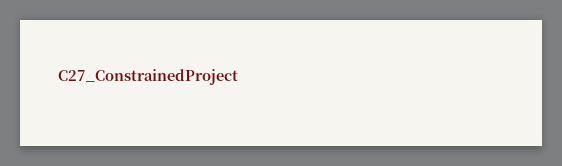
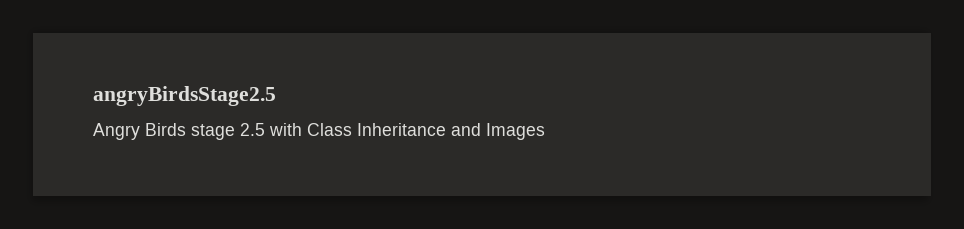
[58,69,238,85] C27_ConstrainedProject -> [93,86,276,106] [93,123,545,140] angryBirdsStage2.5 // Angry Birds stage 2.5 with Class Inheritance and Images

